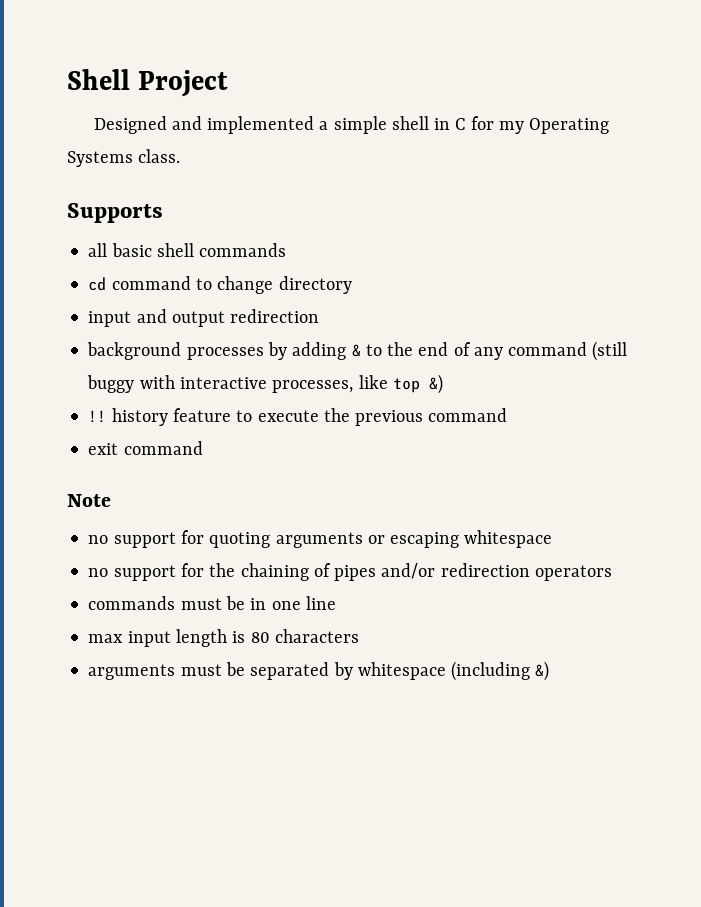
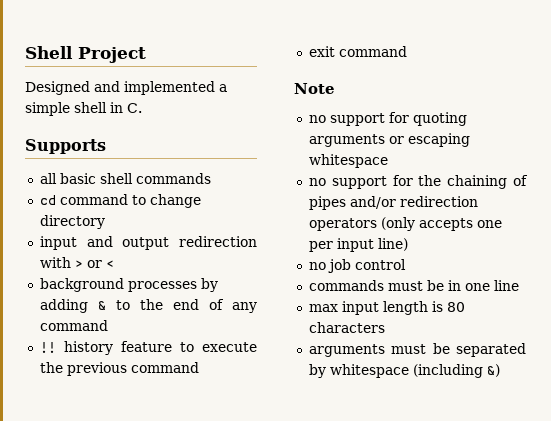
[455,116,610,134] [67,149,181,167] C for my Operating Systems class. -> [127,103,142,113] C.
(320, 316) none -> [39,257,114,268] with > or <
[592,341,628,361] [87,374,443,394] (still buggy with interactive processes, like top &) -> (108, 325) none
(612, 573) none -> [380,217,502,231] [308,238,408,252] [308,259,406,273] (only accepts one per input line) // no job control

